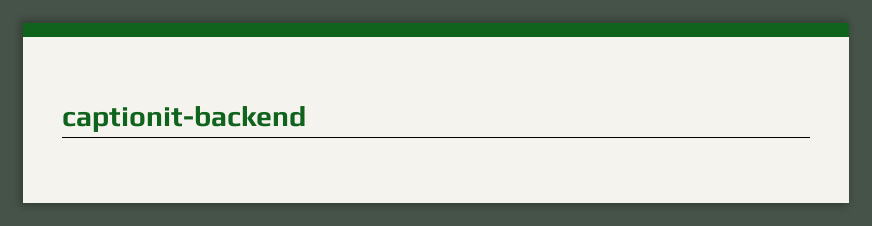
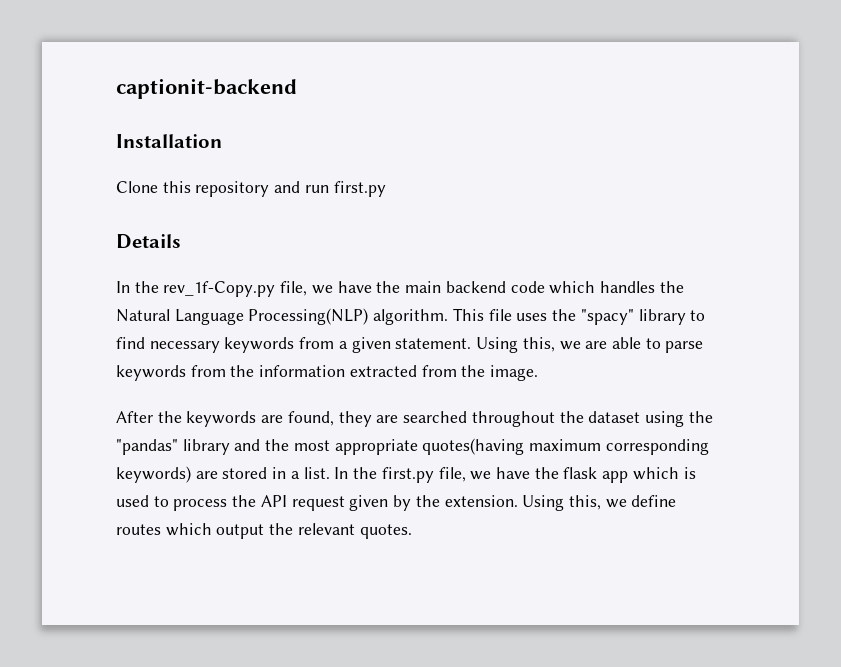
(306, 119) none -> [116,134,222,148] [116,181,386,197] [116,234,181,249] [116,281,684,297] [116,308,706,325] [116,337,704,353] [116,365,539,381] [116,411,713,427] [116,438,709,455] [116,466,696,483] [116,495,677,511] [116,523,412,539] // Installation // Clone this repository and run first.py // Details // In the rev_1f-Copy.py file, we have the main backend code which handles the Natural Language Processing(NLP) algorithm. This file uses the "spacy" library to find necessary keywords from a given statement. Using this, we are able to parse keywords from the information extracted from the image. // After the keywords are found, they are searched throughout the dataset using the "pandas" library and the most appropriate quotes(having maximum corresponding keywords) are stored in a list. In the first.py file, we have the flask app which is used to process the API request given by the extension. Using this, we define routes which output the relevant quotes.

